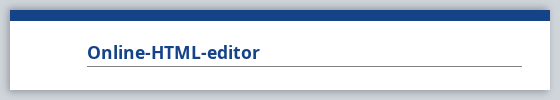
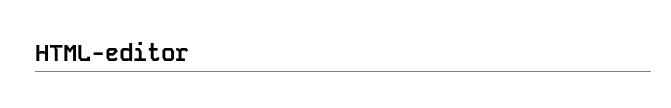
[87,45,260,59] Online-HTML-editor -> [35,42,189,61] HTML-editor

